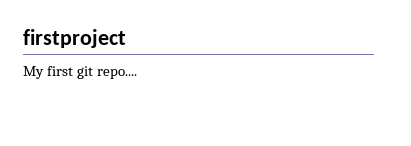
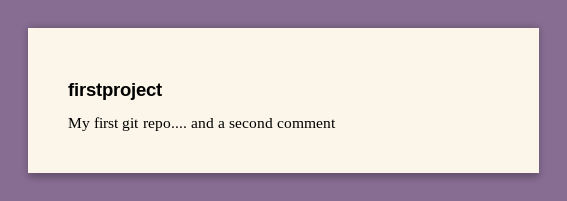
(137, 74) none -> [190,118,337,128] and a second comment

